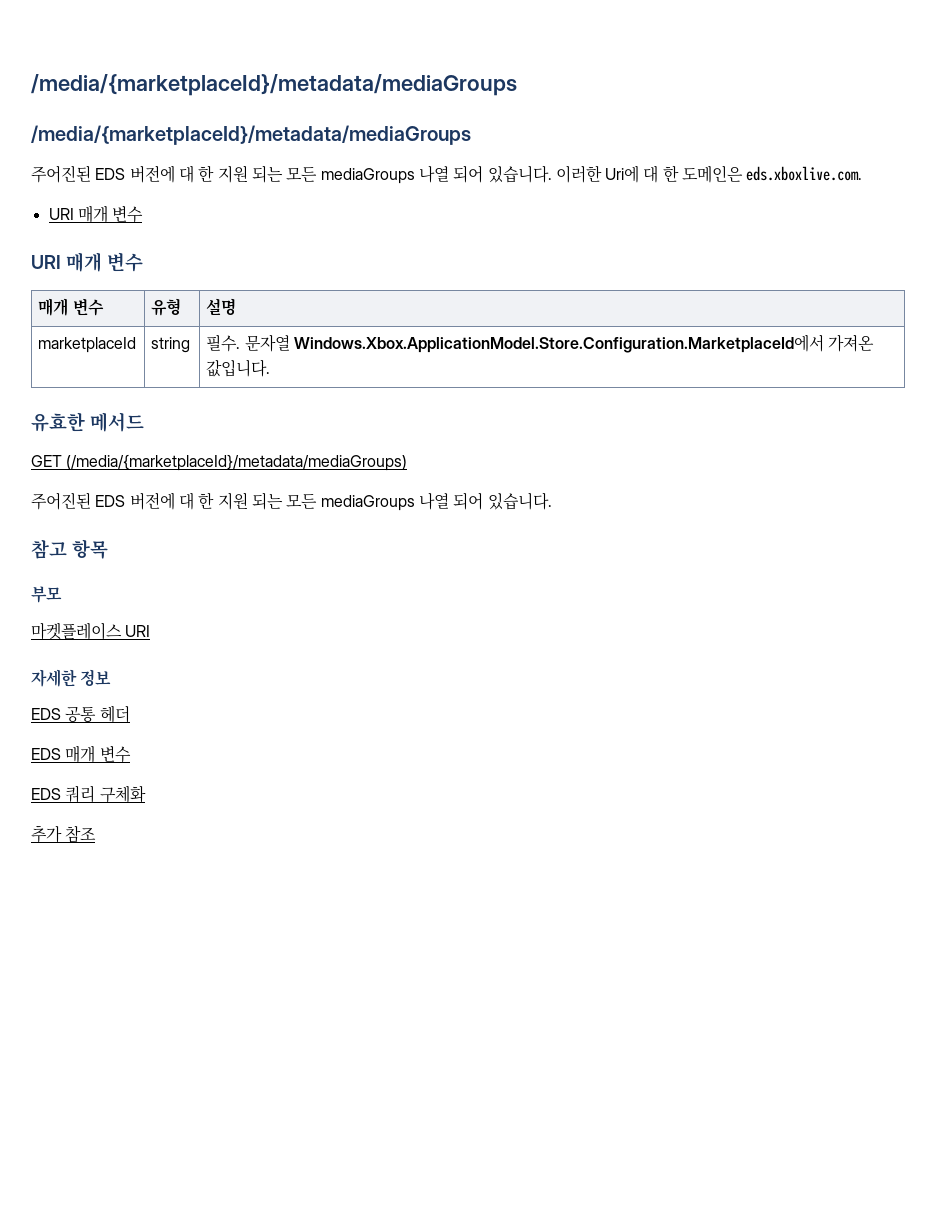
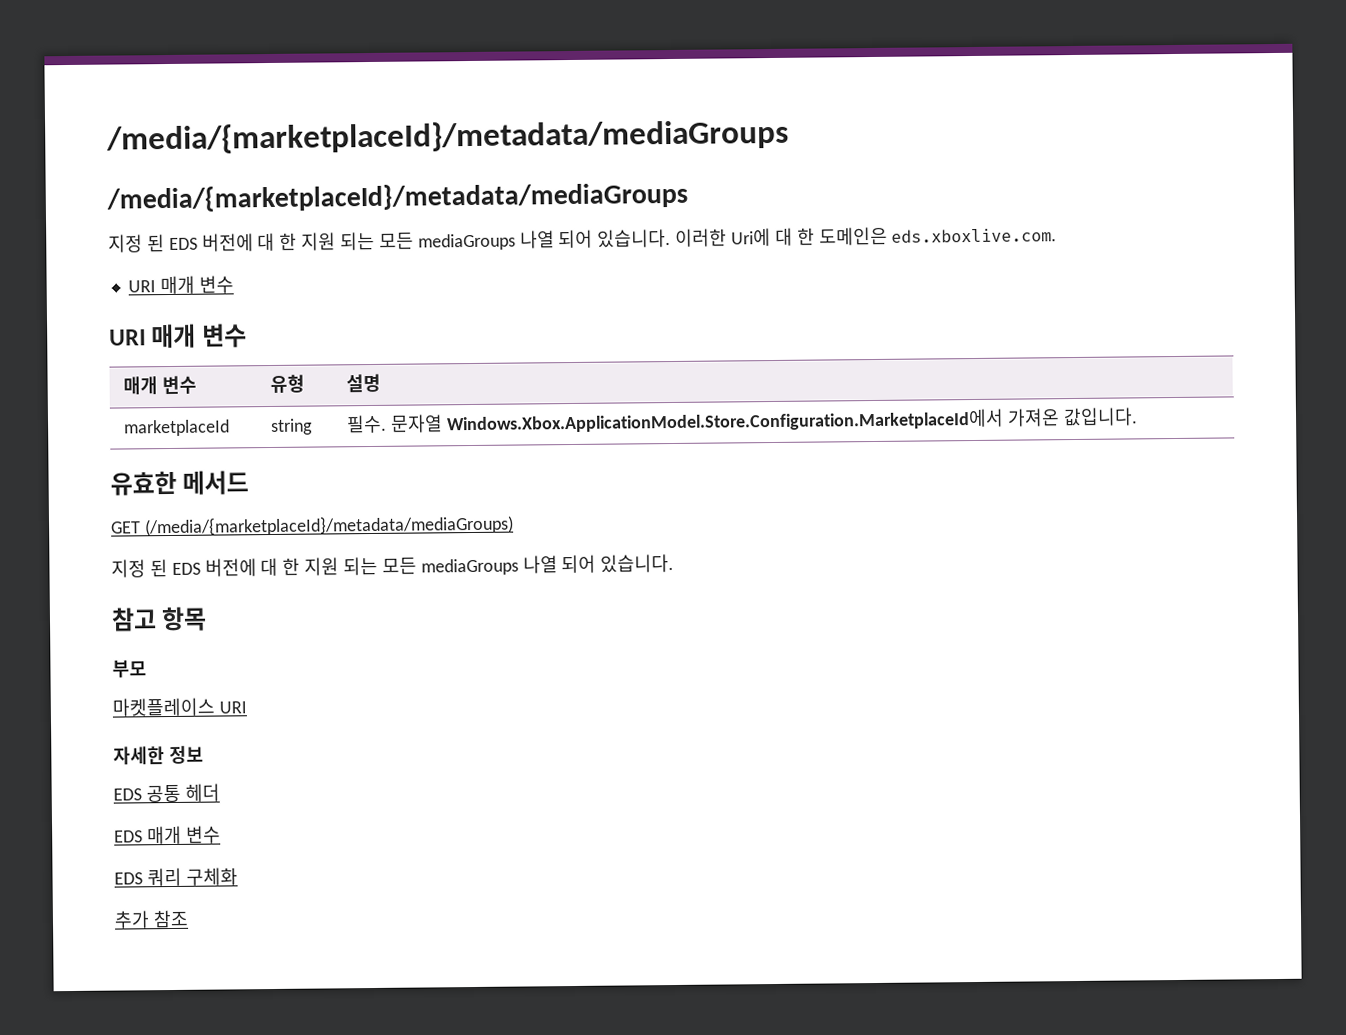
[31,165,91,183] 주어진된 -> [108,234,165,253] 지정 된
[31,492,91,510] 주어진된 -> [111,559,168,578] 지정 된

